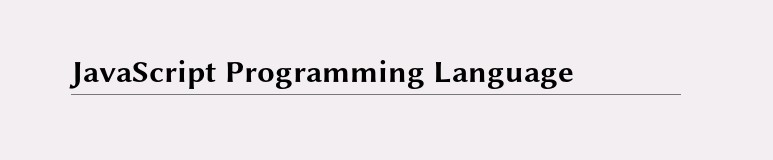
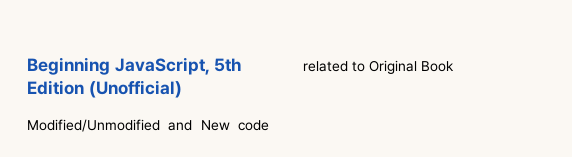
[69,60,575,89] JavaScript Programming Language -> [27,57,243,75] [27,80,182,98] [27,119,269,132] [303,60,454,74] Beginning JavaScript, 5th Edition (Unofficial) // Modified/Unmodified and New code related to Original Book

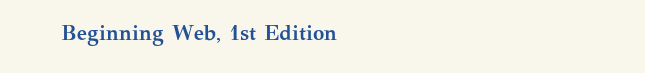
[114,57,243,75] [27,80,182,98] [27,119,269,132] [303,60,454,74] JavaScript, 5th Edition (Unofficial) // Modified/Unmodified and New code related to Original Book -> [172,25,337,43] Web, 1st Edition

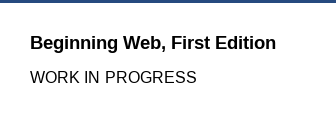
[228,25,256,41] 1st -> [171,36,210,49] First
(337, 33) none -> [30,71,197,83] // WORK IN PROGRESS

